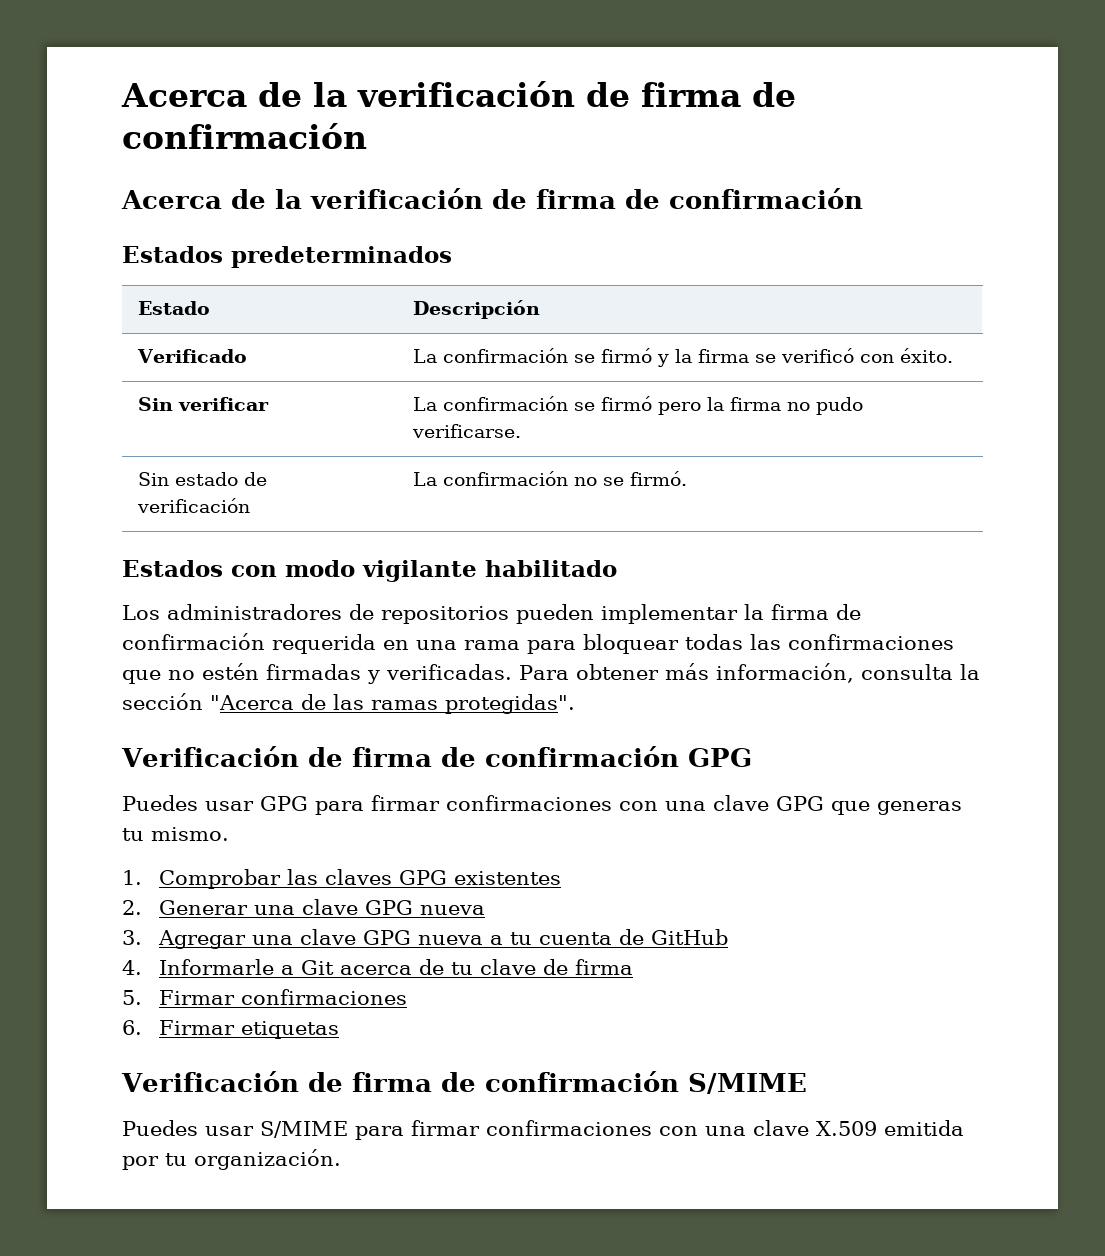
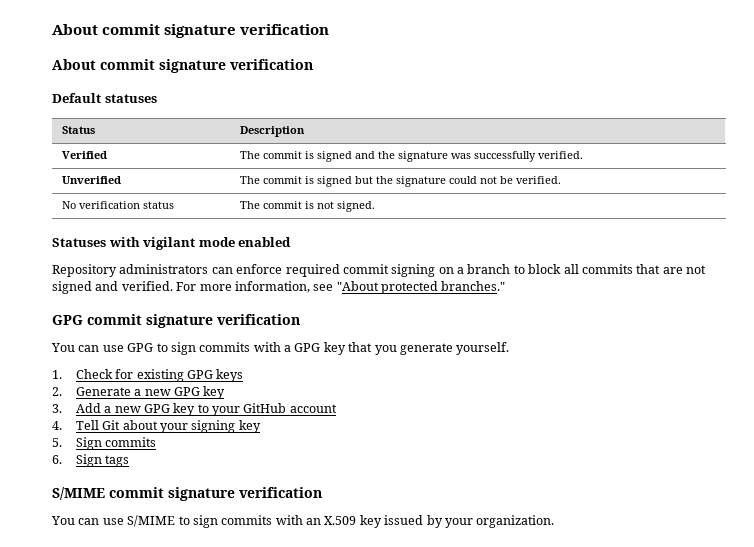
[121,81,796,107] [122,123,367,149] [121,188,863,209] [122,246,452,268] [137,301,210,315] [412,300,540,319] [136,349,247,363] [412,348,953,367] [137,397,269,411] [412,396,863,415] [411,424,521,438] [137,472,267,486] [136,498,250,513] [412,471,687,486] [122,560,617,582] [122,604,861,624] [122,633,954,654] [122,663,980,684] [122,693,575,714] [121,746,752,767] [122,795,962,815] [122,827,229,841] [122,869,562,889] [122,899,486,915] [122,929,645,949] Acerca de la verificación de firma de confirmación // Acerca de la verificación de firma de confirmación // Estados predeterminados // Estado | Descripción // Verificado | La confirmación se firmó y la firma se verificó con éxito. // Sin verificar | La confirmación se firmó pero la firma no pudo verificarse. // Sin estado de verificación | La confirmación no se firmó. // Estados con modo vigilante habilitado // Los administradores de repositorios pueden implementar la firma de confirmación requerida en una rama para bloquear todas las confirmaciones que no estén firmadas y verificadas. Para obtener más información, consulta la sección "Acerca de las ramas protegidas". // Verificación de firma de confirmación GPG // Puedes usar GPG para firmar confirmaciones con una clave GPG que generas tu mismo. // 1. Comprobar las claves GPG existentes // 2. Generar una clave GPG nueva // 3. Agregar una clave GPG nueva a tu cuenta de -> [52,24,330,38] [52,59,313,73] [52,93,157,103] [61,126,95,134] [239,126,305,137] [61,151,107,159] [239,151,583,162] [61,176,121,184] [239,176,561,187] [61,201,174,209] [239,201,375,212] [52,237,292,250] [52,264,706,277] [52,281,506,294] [52,314,300,328] [51,342,510,355] [52,369,244,382] [52,386,226,399] [52,403,241,416] About commit signature verification // About commit signature verification // Default statuses // Status | Description // Verified | The commit is signed and the signature was successfully verified. // Unverified | The commit is signed but the signature could not be verified. // No verification status | The commit is not signed. // Statuses with vigilant mode enabled // Repository administrators can enforce required commit signing on a branch to block all commits that are not signed and verified. For more information, see "About protected branches." // GPG commit signature verification // You can use GPG to sign commits with a GPG key that you generate yourself. // 1. Check for existing GPG keys // 2. Generate a new GPG key // 3. Add a new GPG key to your
(729, 937) none -> [289,404,337,413] account
[159,959,634,975] Informarle a Git acerca de tu clave de firma -> [75,420,261,433] Tell Git about your signing key
[159,989,408,1005] Firmar confirmaciones -> [75,437,157,450] Sign commits
[159,1020,340,1039] [121,1071,807,1094] [122,1120,964,1140] [122,1149,341,1170] Firmar etiquetas // Verificación de firma de confirmación S/MIME // Puedes usar S/MIME para firmar confirmaciones con una clave X.509 emitida por tu organización. -> [75,454,130,467] [52,487,322,501] [51,515,555,528] Sign tags // S/MIME commit signature verification // You can use S/MIME to sign commits with an X.509 key issued by your organization.

